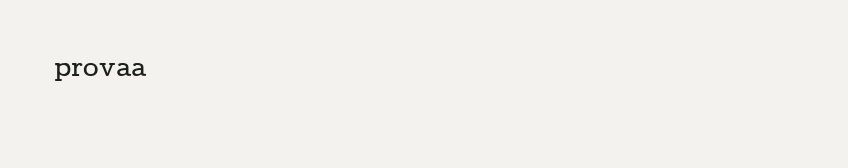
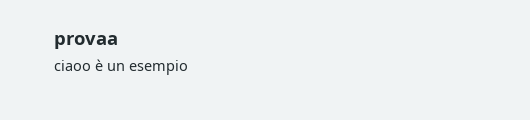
(147, 72) none -> [54,59,188,75] // ciaoo è un esempio

